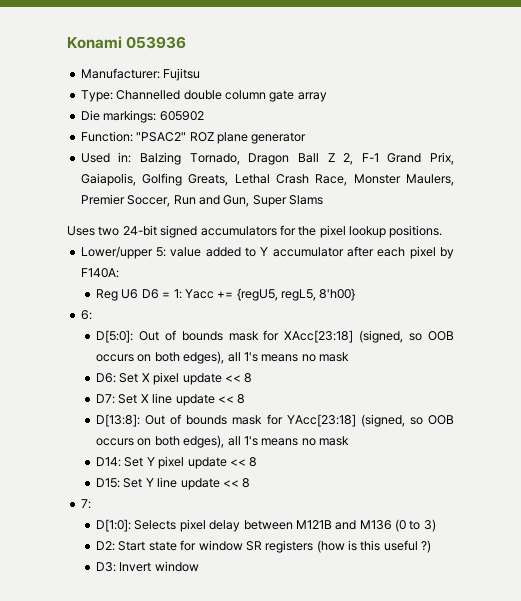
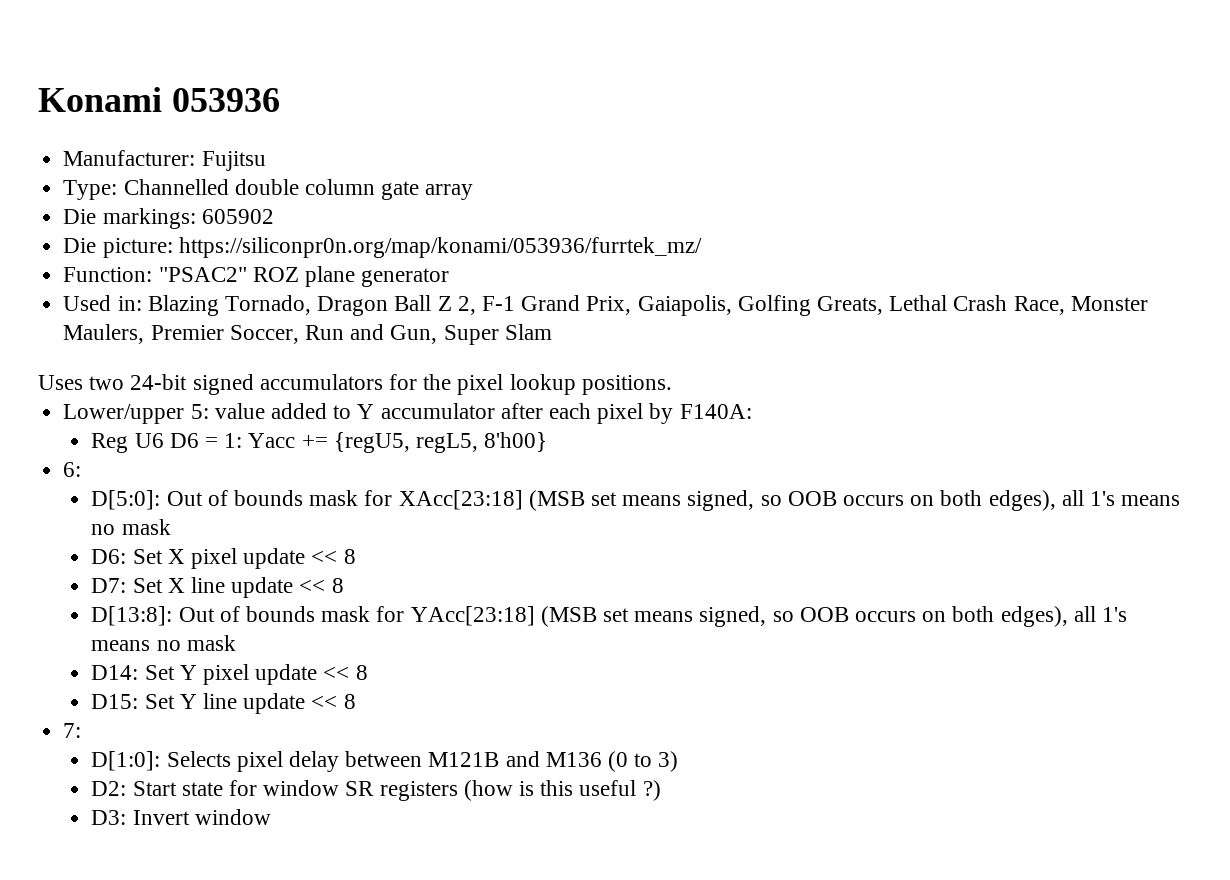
(204, 116) none -> [63,237,702,258] // Die picture: https://siliconpr0n.org/map/konami/053936/furrtek_mz/
[140,152,181,165] Balzing -> [147,295,219,316] Blazing
[289,195,323,205] Slams -> [504,324,552,340] Slam
[359,330,404,343] (signed, -> [528,490,755,511] (MSB set means signed,
[360,414,405,427] (signed, -> [540,606,767,627] (MSB set means signed,

